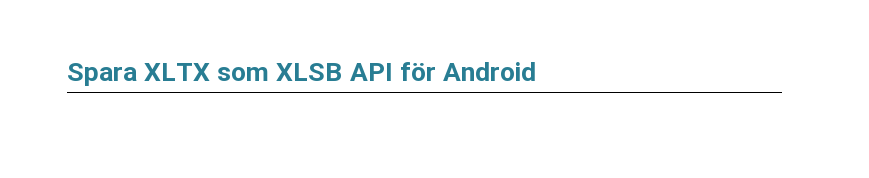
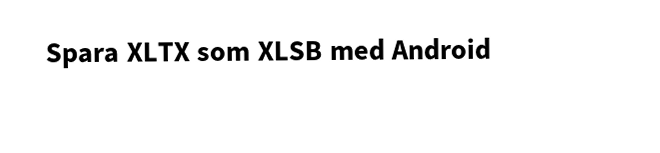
[349,62,436,81] API för -> [328,38,385,62] med

